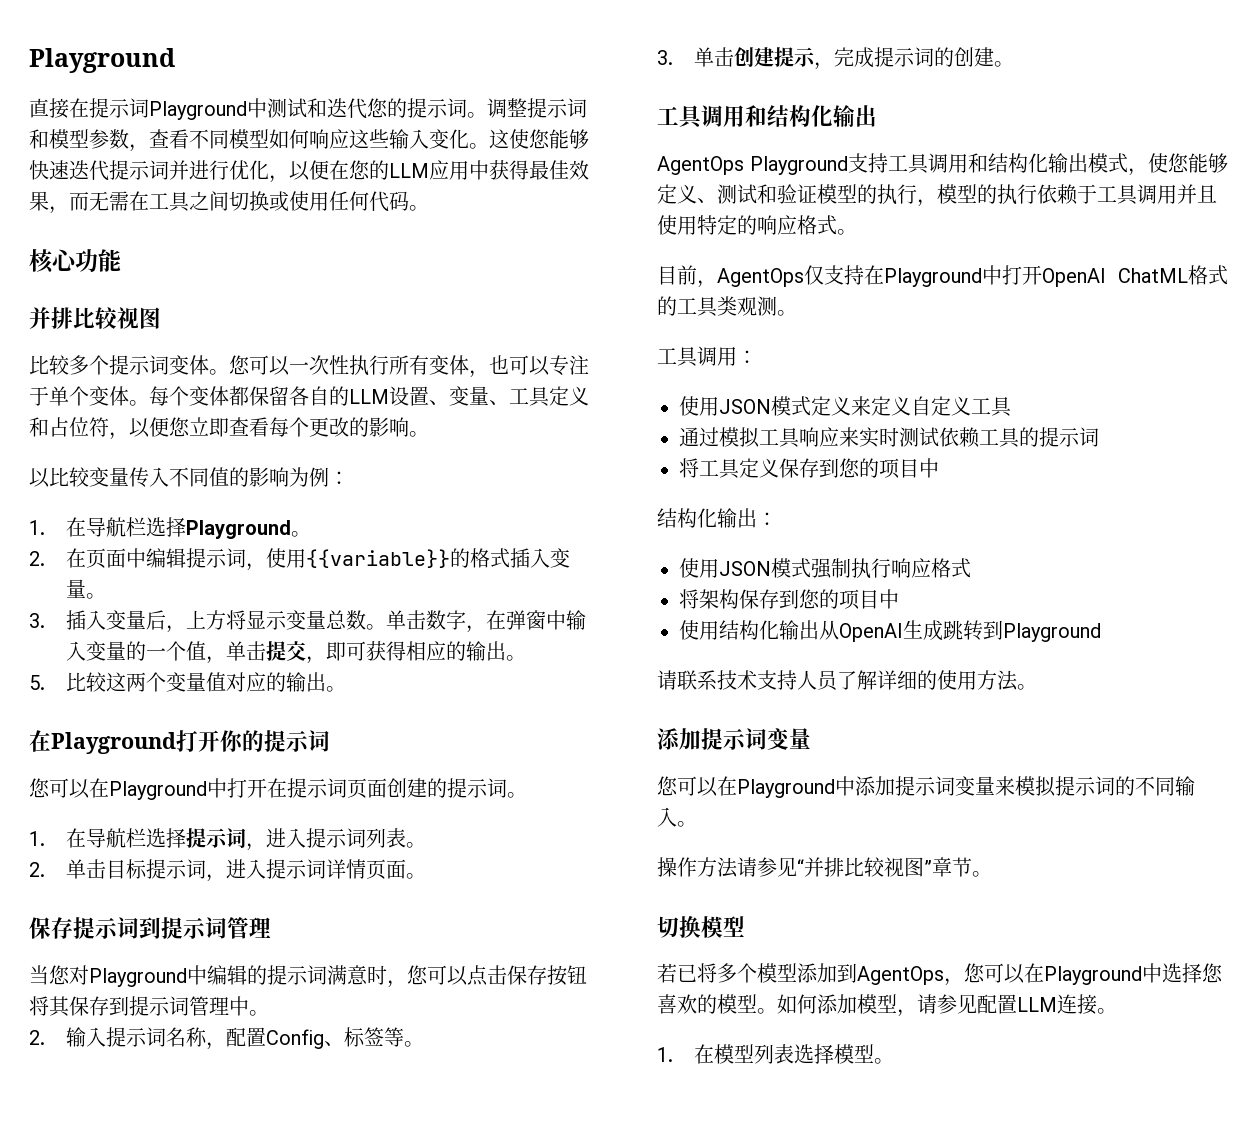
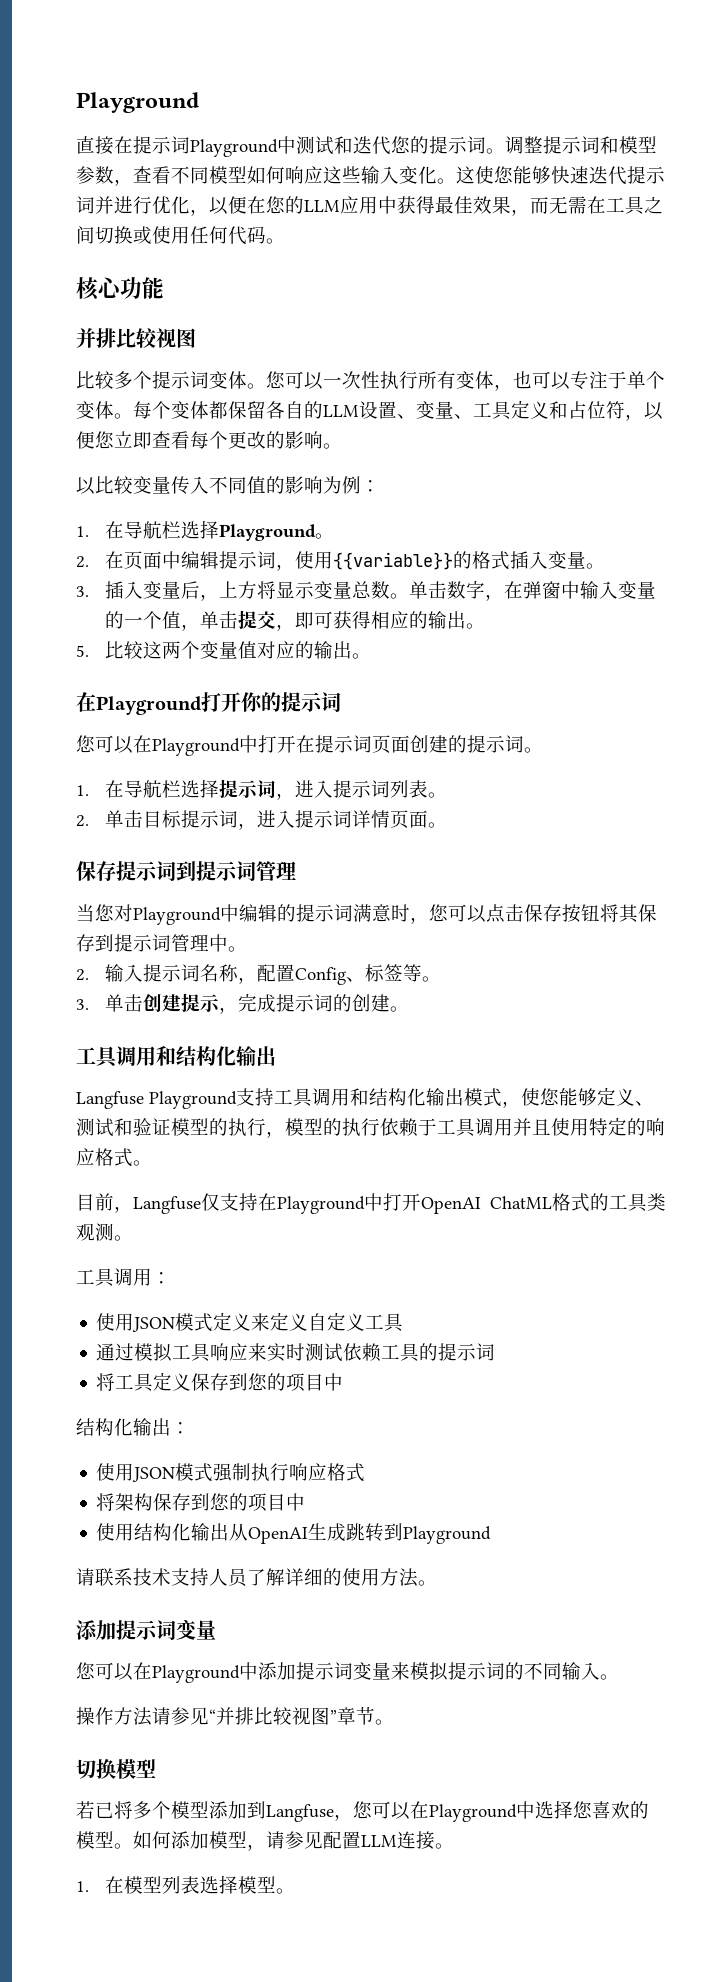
[657,156,744,175] AgentOps -> [76,1091,144,1109] Langfuse
[717,268,804,287] AgentOps -> [133,1196,201,1214] Langfuse
[857,966,944,985] AgentOps -> [266,1804,334,1822] Langfuse

